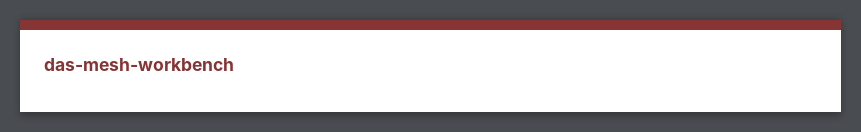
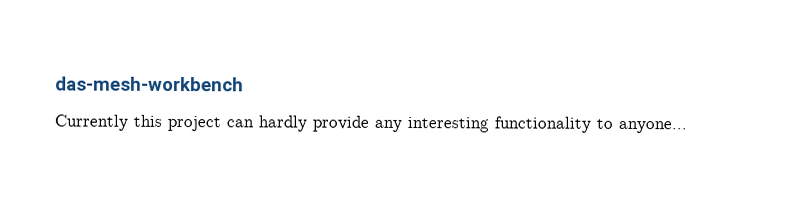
(234, 64) none -> [54,114,687,134] // Currently this project can hardly provide any interesting functionality to anyone...

